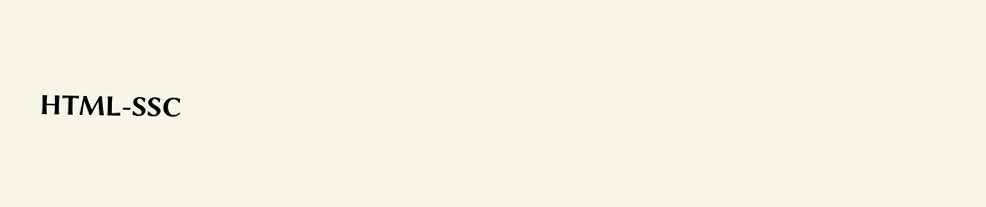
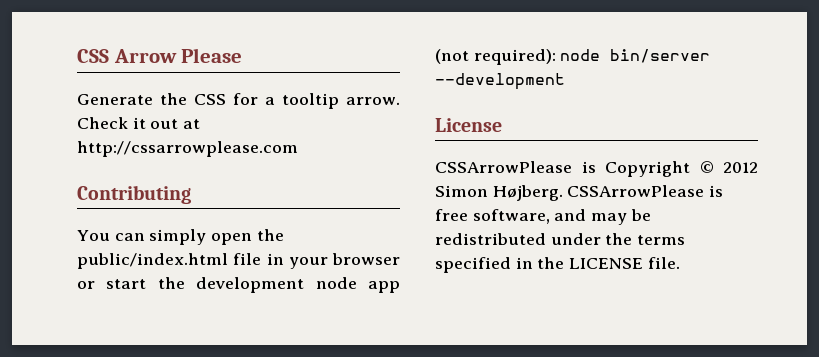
[39,94,183,118] HTML-SSC -> [77,48,243,63] [77,93,400,109] [77,117,201,129] [77,141,298,157] [77,185,191,204] [77,229,284,245] [77,253,400,269] [77,277,400,293] [435,49,711,65] [435,73,565,90] [435,118,502,132] [435,161,758,177] [435,185,724,201] [435,209,651,225] [435,233,686,245] [435,257,680,273] CSS Arrow Please // Generate the CSS for a tooltip arrow. Check it out at http://cssarrowplease.com // Contributing // You can simply open the public/index.html file in your browser or start the development node app (not required): node bin/server --development // License // CSSArrowPlease is Copyright © 2012 Simon Højberg. CSSArrowPlease is free software, and may be redistributed under the terms specified in the LICENSE file.

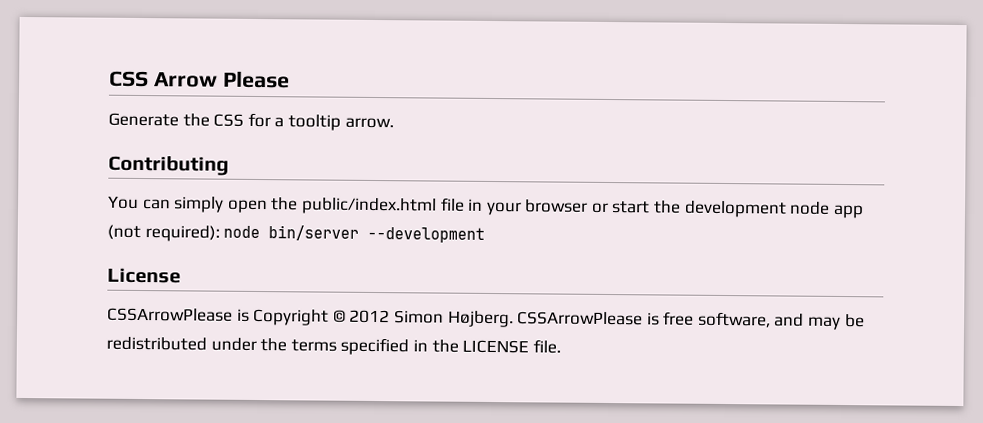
[77,117,201,129] [77,141,298,157] Check it out at http://cssarrowplease.com -> (394, 123) none

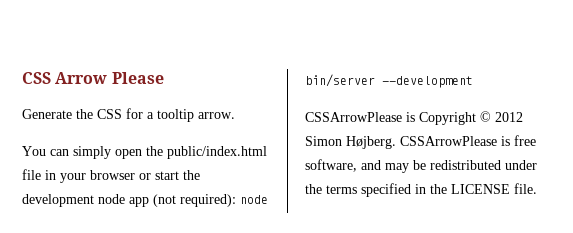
[108,155,229,176] // Contributing -> (235, 115) none
[107,267,181,284] // License -> (473, 82) none

